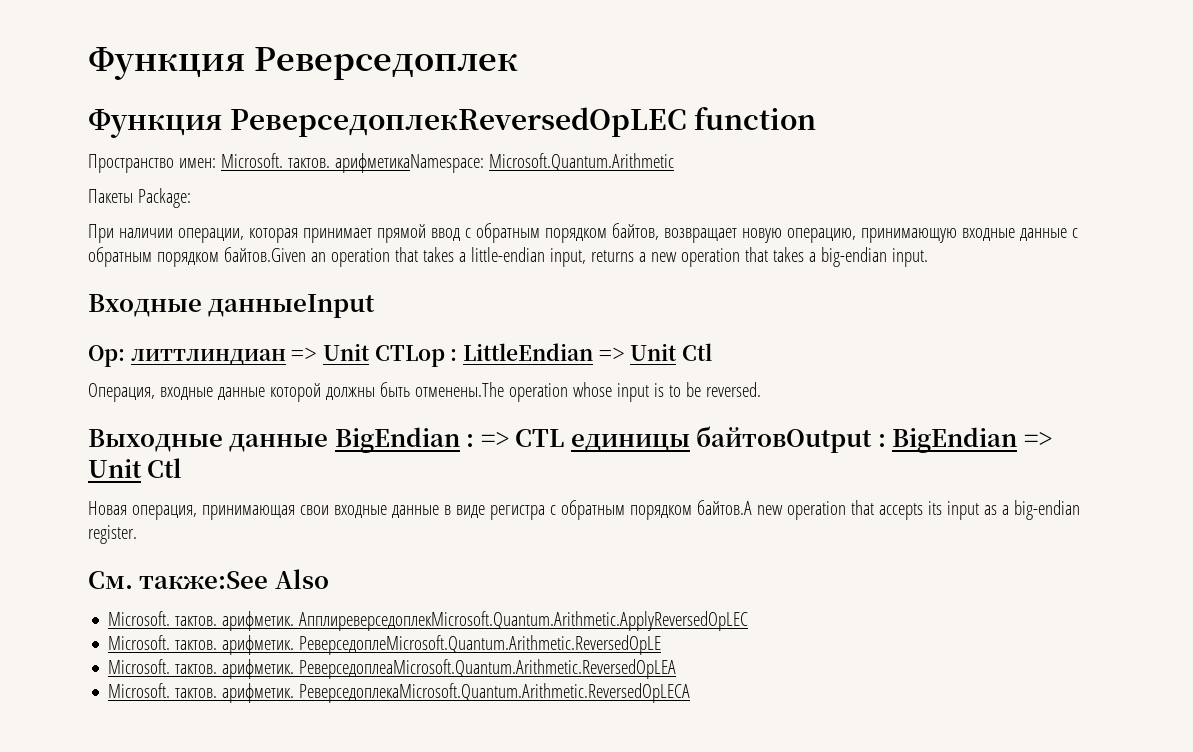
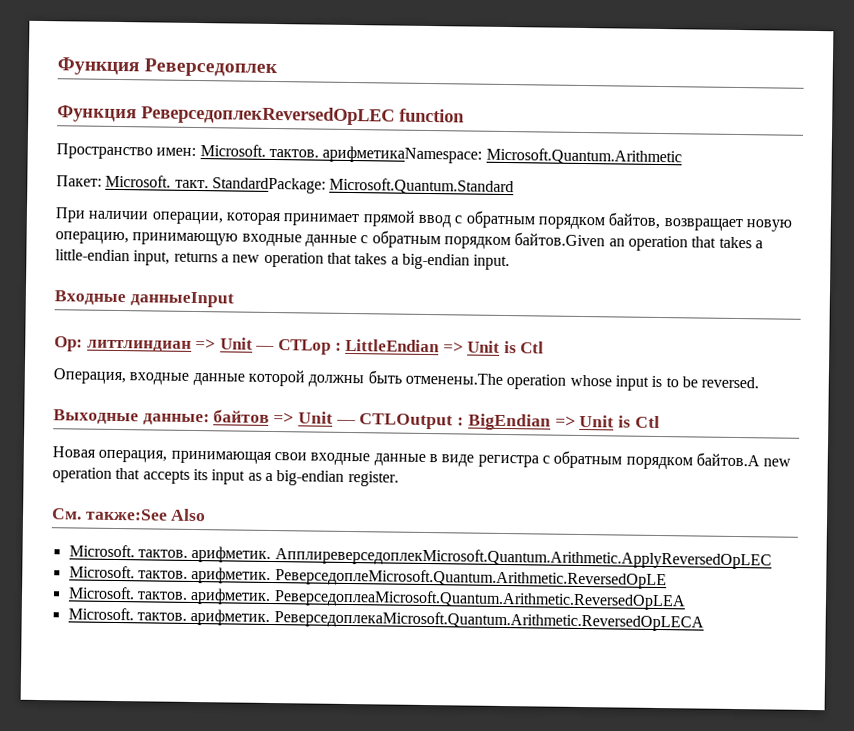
[88,188,191,208] Пакеты Package: -> [56,174,515,196] Пакет: Microsoft. такт. StandardPackage: Microsoft.Quantum.Standard
(371, 352) none -> [255,345,276,351] —
(678, 352) none -> [503,340,517,354] is
[229,426,873,453] данные BigEndian : => CTL единицы байтовOutput -> [142,409,454,430] данные: байтов => Unit — CTLOutput
(142, 468) none -> [617,415,631,428] is

